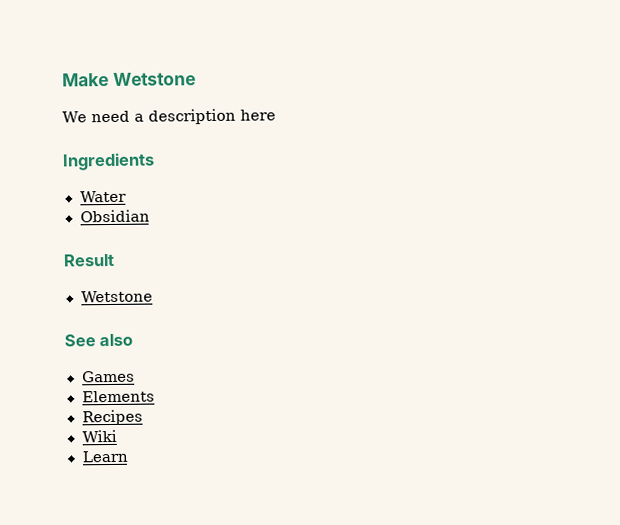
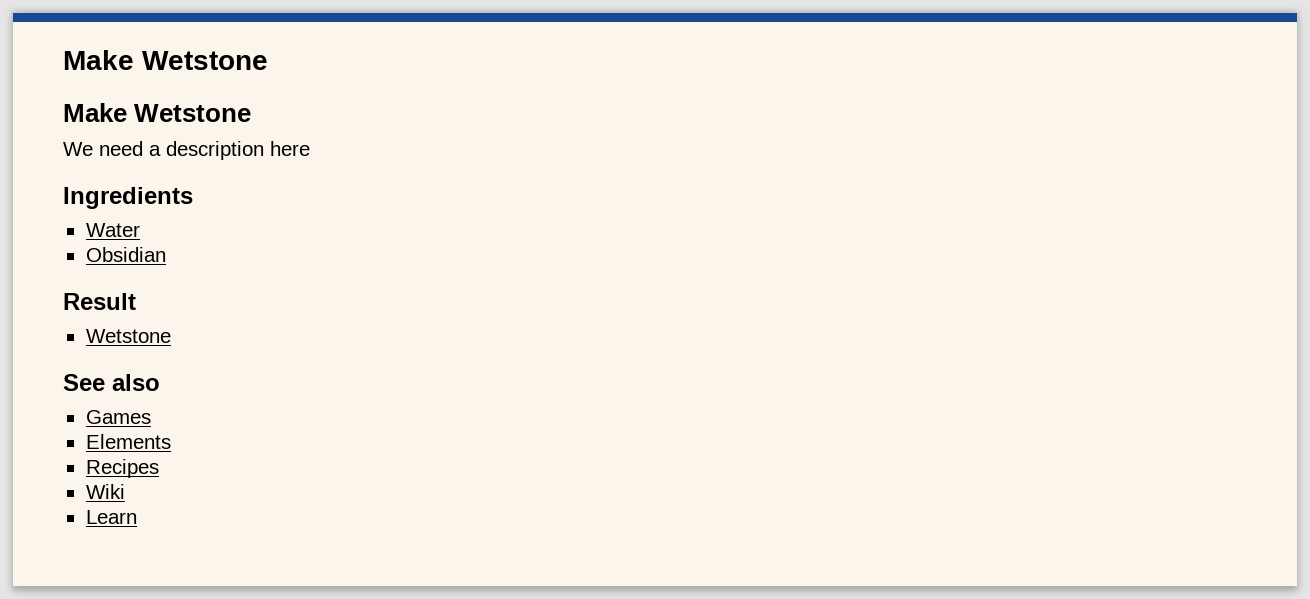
[62,72,196,87] Make Wetstone -> [63,50,268,70] [63,103,252,122] Make Wetstone // Make Wetstone

